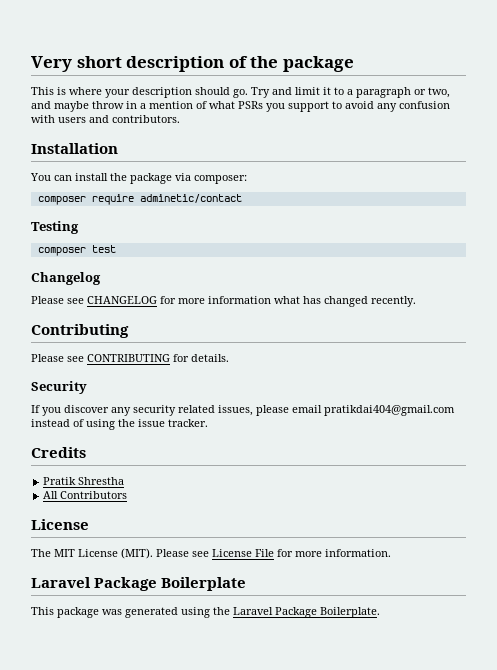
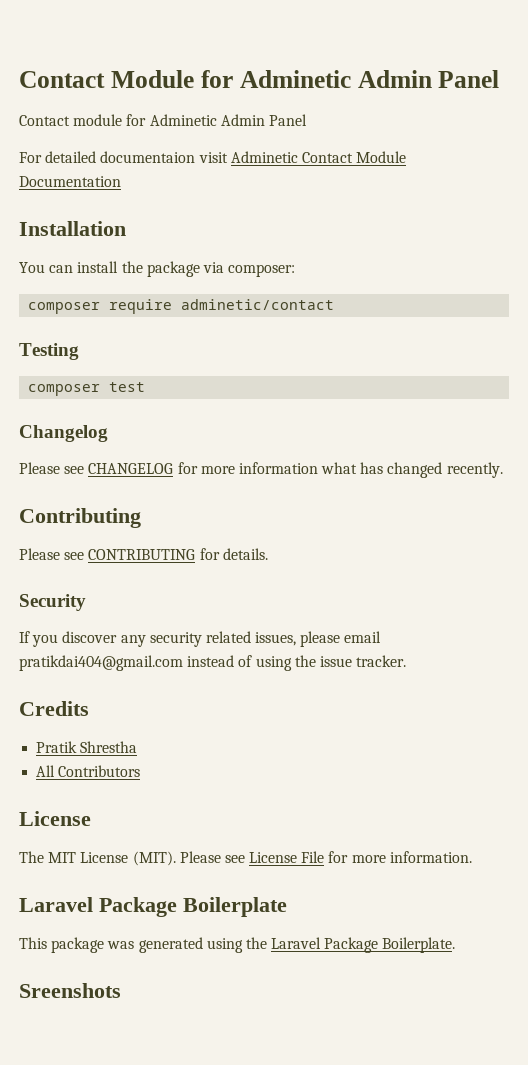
[31,56,354,72] [31,87,450,98] [31,101,450,112] [31,115,180,123] Very short description of the package // This is where your description should go. Try and limit it to a paragraph or two, and maybe throw in a mention of what PSRs you support to avoid any confusion with users and contributors. -> [19,70,500,88] [19,114,307,126] [19,151,407,163] [19,176,121,187] Contact Module for Adminetic Admin Panel // Contact module for Adminetic Admin Panel // For detailed documentaion visit Adminetic Contact Module Documentation
(380, 612) none -> [19,983,121,998] // Sreenshots

